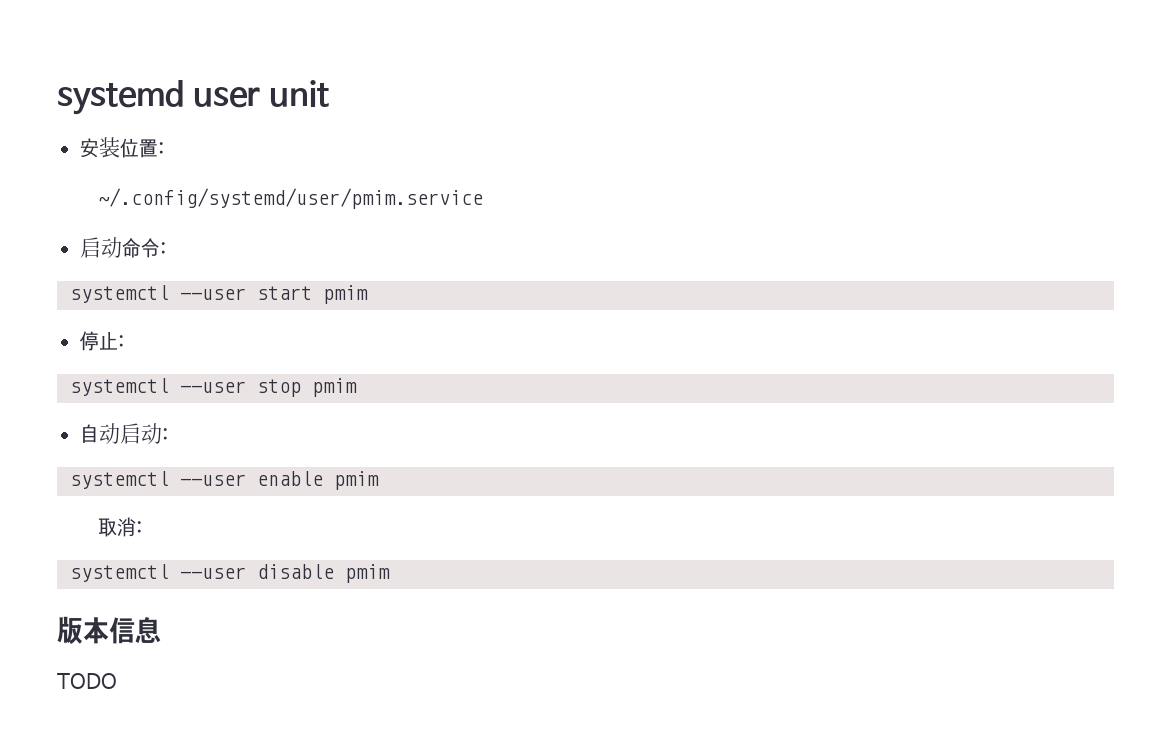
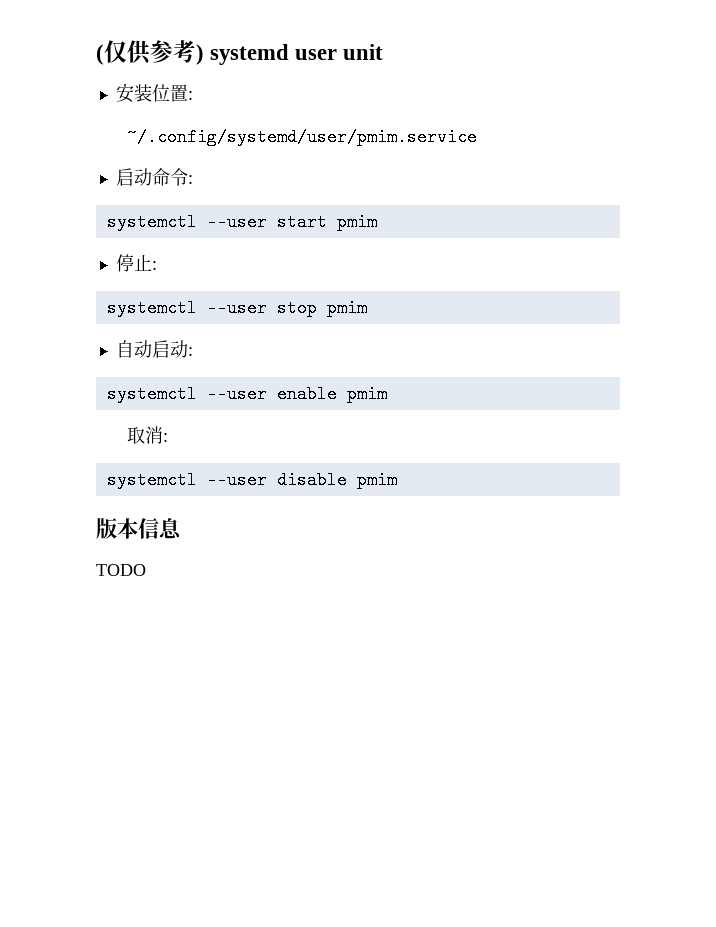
(57, 97) none -> [96,40,204,65] (仅供参考)

